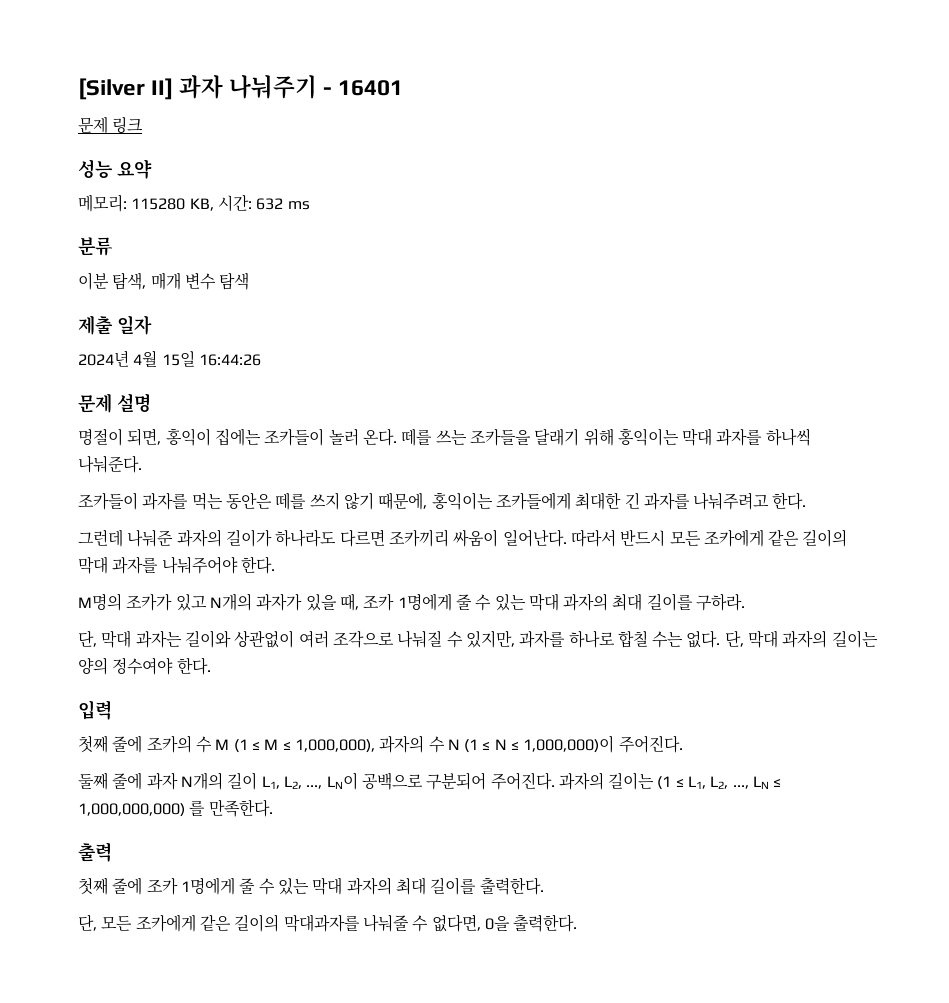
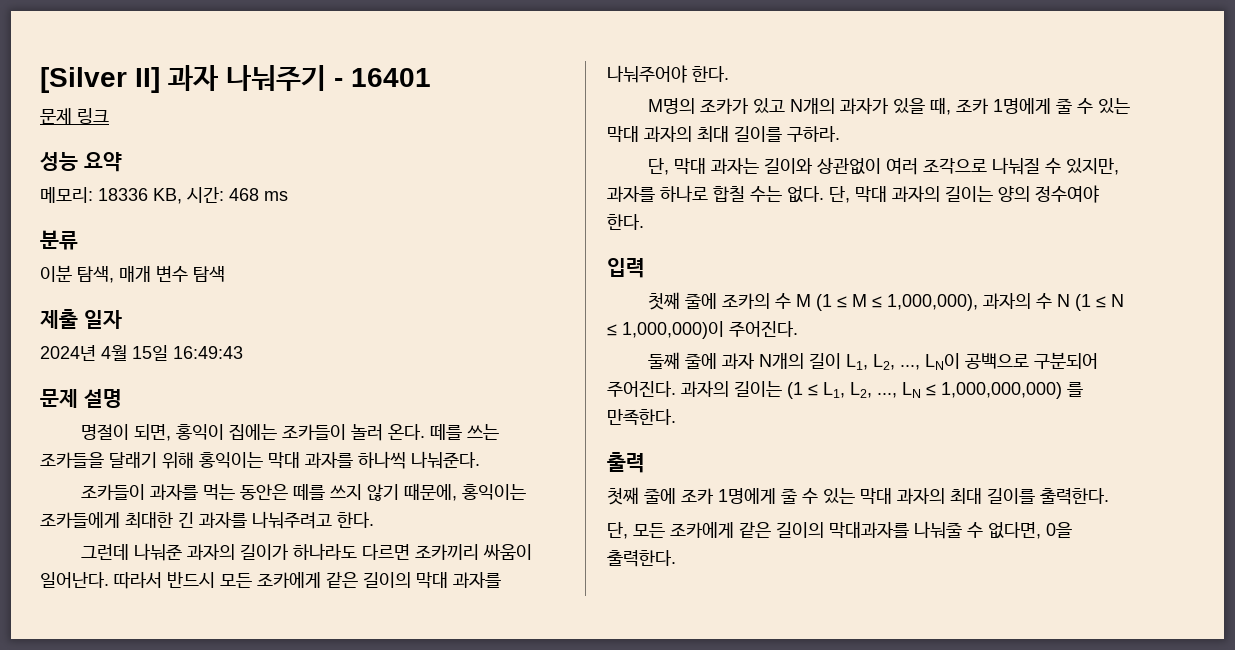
[131,198,186,210] 115280 -> [98,188,148,201] 18336
[256,198,284,210] 632 -> [229,188,259,201] 468
[198,354,261,366] 16:44:26 -> [173,346,243,359] 16:49:43

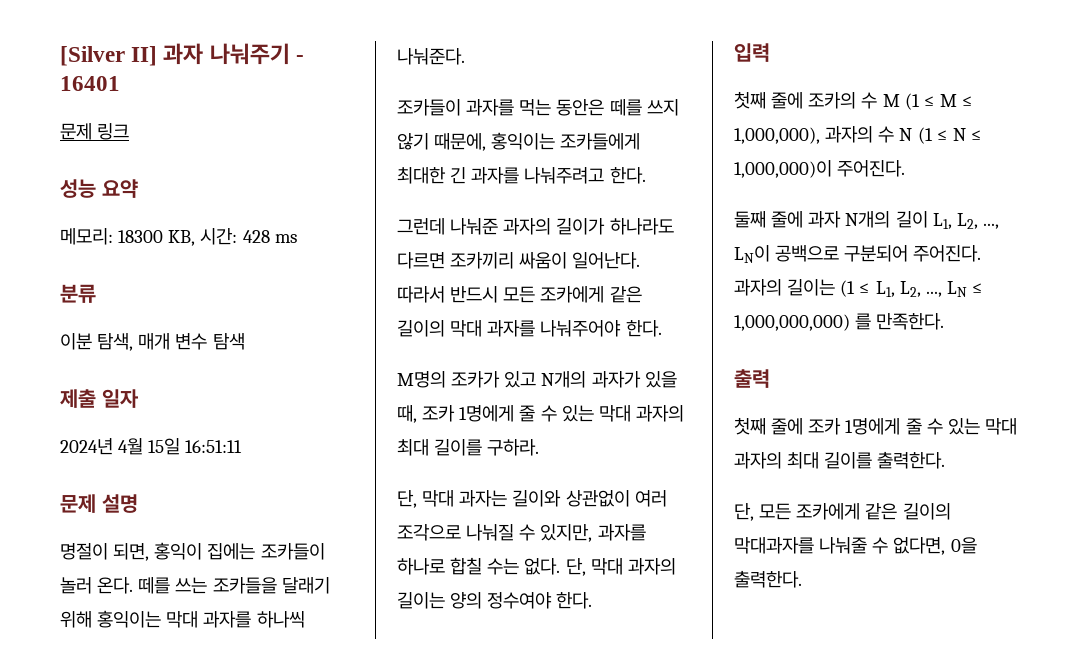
[98,188,148,201] 18336 -> [118,230,164,243] 18300
[229,188,259,201] 468 -> [242,230,270,243] 428
[173,346,243,359] 16:49:43 -> [185,440,243,453] 16:51:11

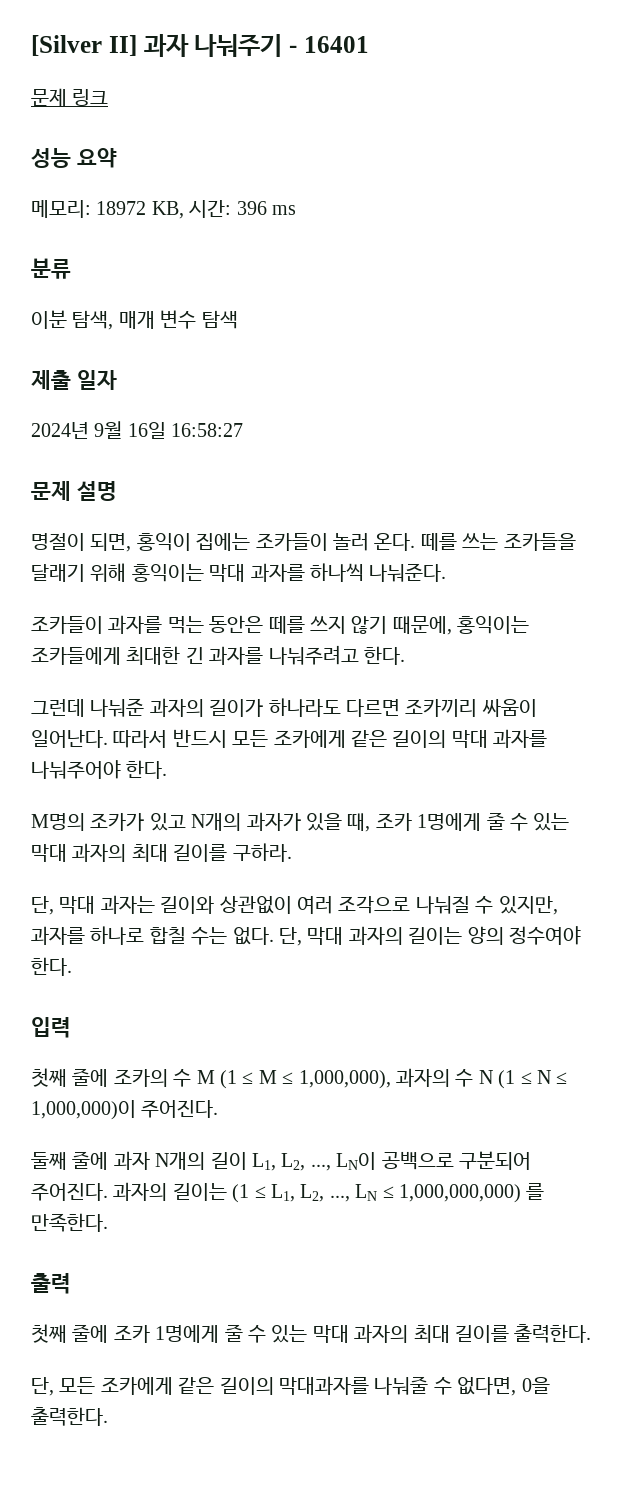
[118,230,164,243] 18300 -> [96,201,147,215] 18972
[242,230,270,243] 428 -> [236,201,267,215] 396
[118,438,243,455] 4월 15일 16:51:11 -> [94,421,244,439] 9월 16일 16:58:27

